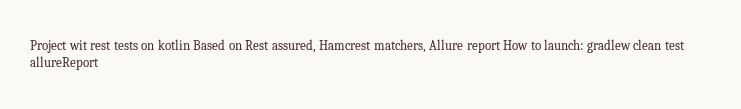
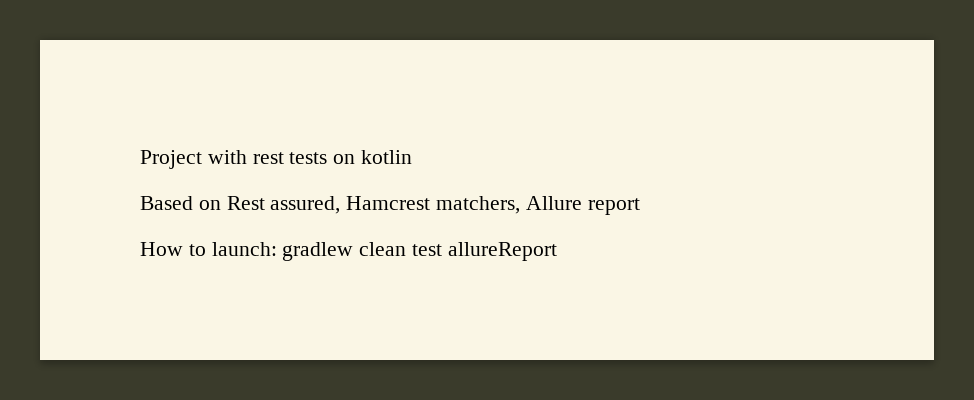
[68,40,88,50] wit -> [207,150,247,164] with
(190, 44) none -> (413, 157) //
(501, 47) none -> (640, 206) //

